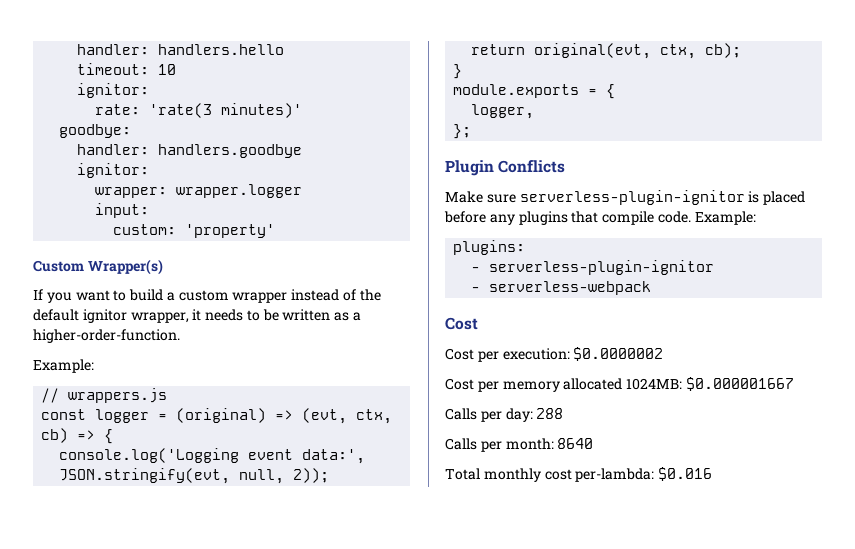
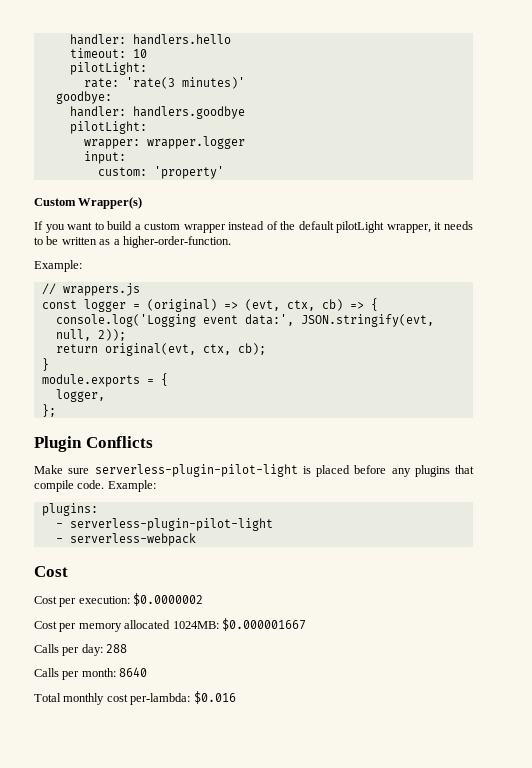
[77,83,150,98] ignitor: -> [69,62,147,75] pilotLight:
[77,163,150,178] ignitor: -> [69,121,147,134] pilotLight:
[82,309,127,323] ignitor -> [336,221,385,233] pilotLight
[519,190,745,205] serverless-plugin-ignitor -> [94,464,298,477] serverless-plugin-pilot-light
[489,260,715,275] serverless-plugin-ignitor -> [69,518,273,531] serverless-plugin-pilot-light

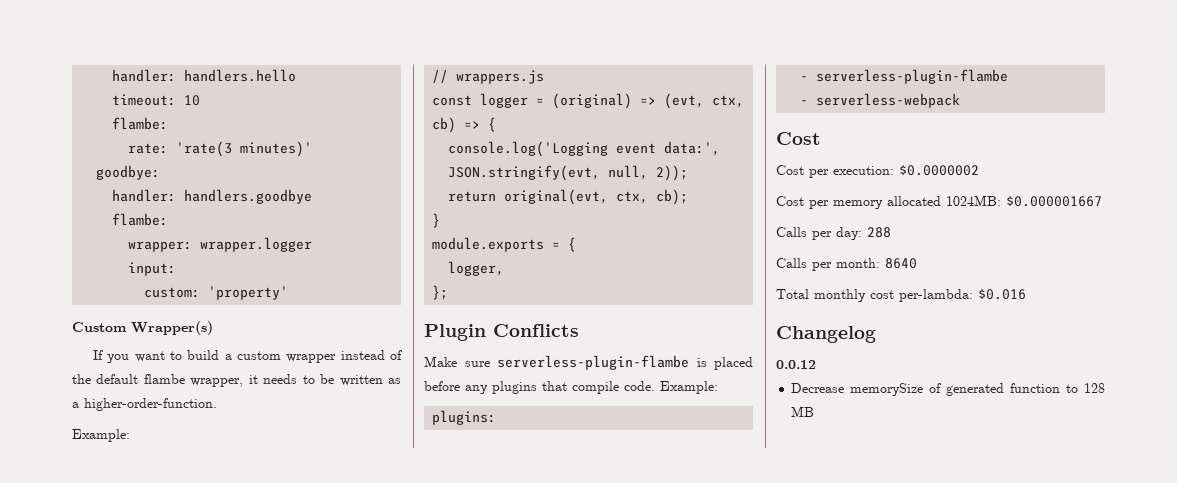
[69,62,147,75] pilotLight: -> [112,117,169,130] flambe:
[69,121,147,134] pilotLight: -> [112,213,169,226] flambe:
[336,221,385,233] pilotLight -> [143,374,185,384] flambe
[94,464,298,477] serverless-plugin-pilot-light -> [497,355,689,370] serverless-plugin-flambe
[69,518,273,531] serverless-plugin-pilot-light -> [816,69,1009,84] serverless-plugin-flambe
(236, 697) none -> [776,326,876,343] [776,360,816,369] [791,383,1105,396] [791,406,815,417] // Changelog // 0.0.12 // Decrease memorySize of generated function to 128 MB

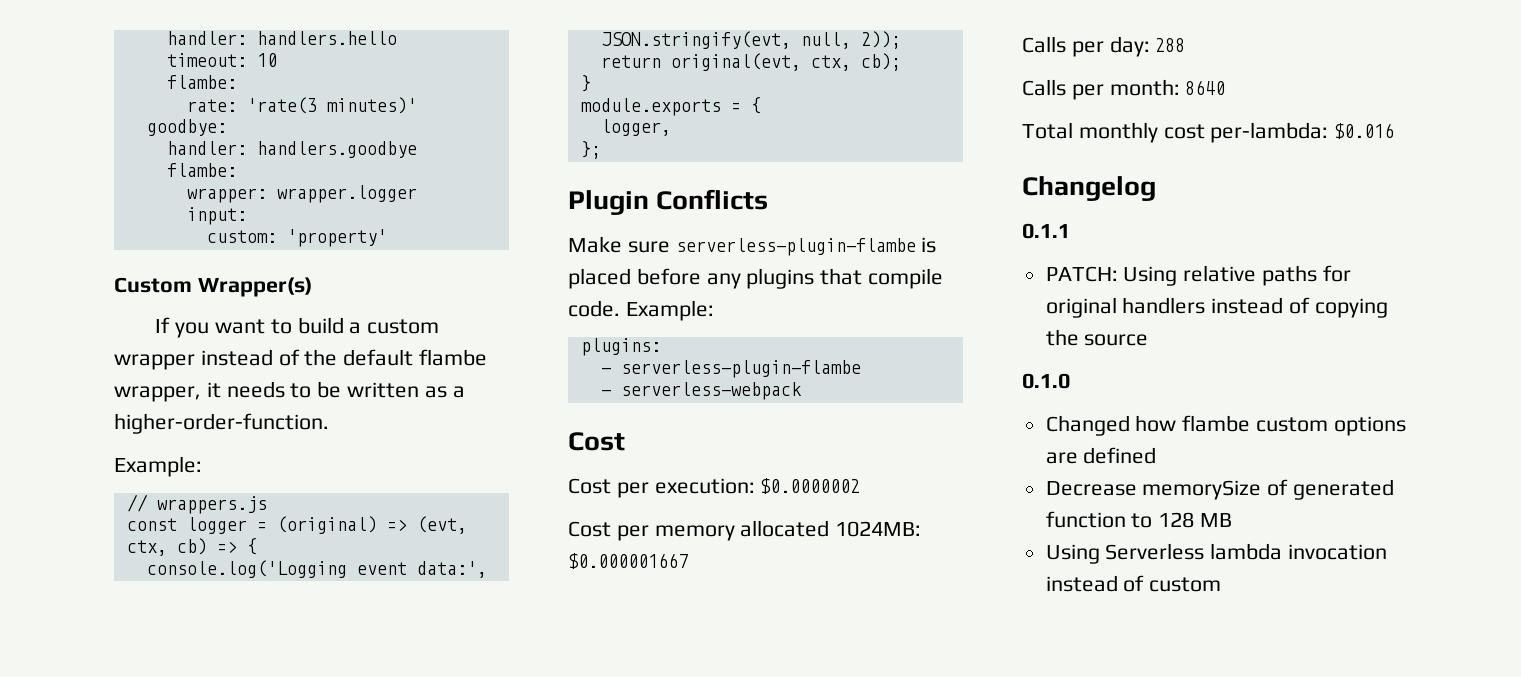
[776,360,816,369] 0.0.12 -> [1022,223,1070,239] [1045,265,1351,286] [1045,297,1388,318] [1045,329,1149,346] [1022,373,1070,389] [1045,415,1406,436] [1045,447,1157,464] 0.1.1 // PATCH: Using relative paths for original handlers instead of copying the source // 0.1.0 // Changed how flambe custom options are defined
(815, 411) none -> [1045,543,1388,564] [1045,575,1222,592] // Using Serverless lambda invocation instead of custom

